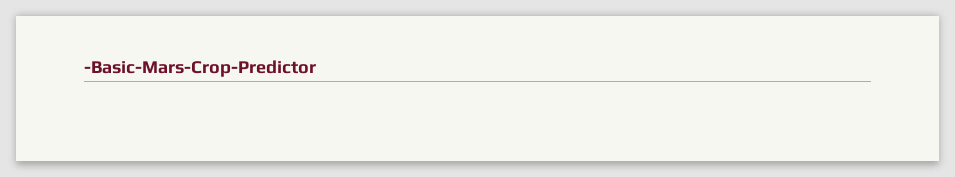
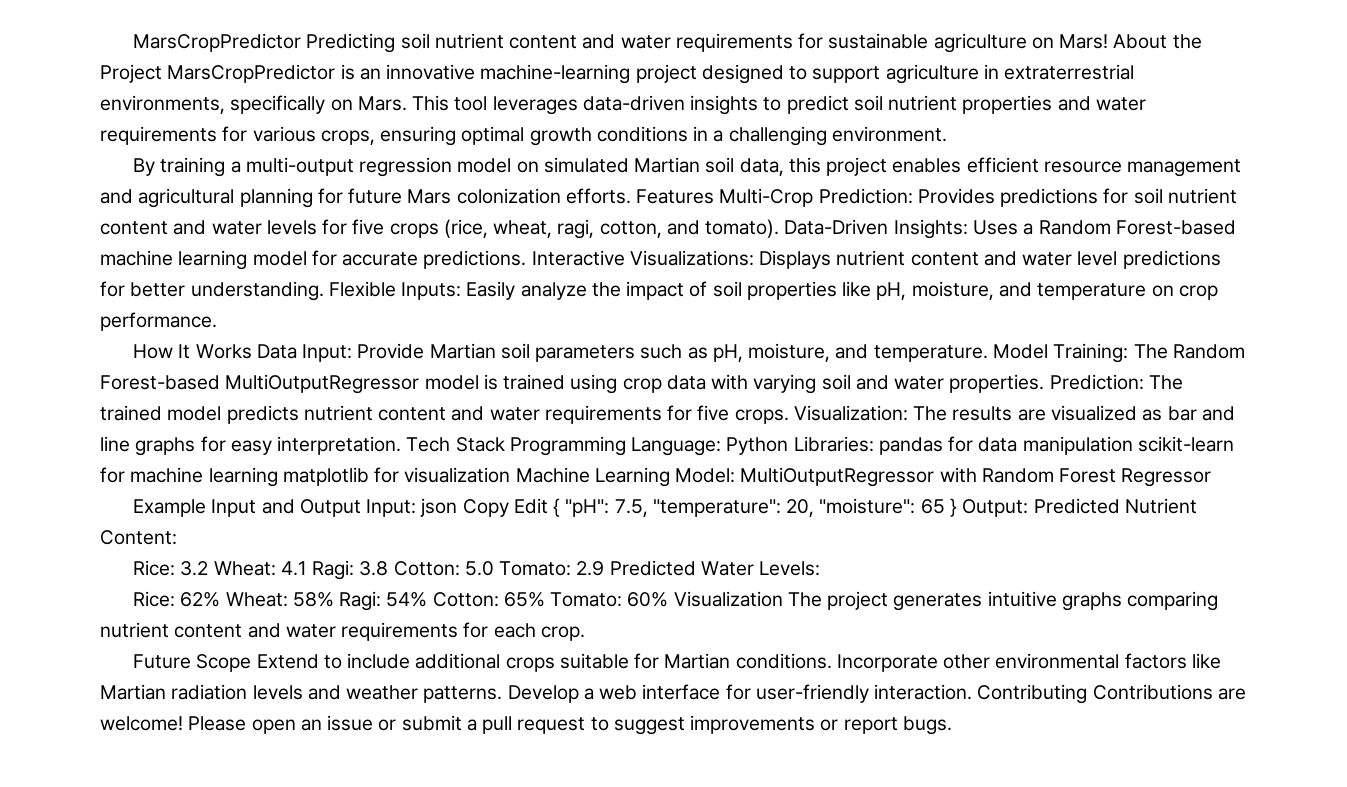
[84,60,316,77] -Basic-Mars-Crop-Predictor -> [133,33,1202,53] [100,64,1135,84] [100,95,1146,115] [100,126,947,146] [133,157,1242,177] [100,188,1237,208] [100,219,1236,239] [100,250,1221,270] [100,281,1218,301] [100,312,217,331] [133,343,1245,363] [100,374,1183,394] [100,405,1235,424] [100,436,1234,456] [100,467,1212,487] [133,498,1197,517] [100,530,177,545] [133,560,821,580] [133,591,1219,611] [100,622,585,641] [133,653,1221,672] [100,684,1246,704] [100,715,952,735] MarsCropPredictor Predicting soil nutrient content and water requirements for sustainable agriculture on Mars! About the Project MarsCropPredictor is an innovative machine-learning project designed to support agriculture in extraterrestrial environments, specifically on Mars. This tool leverages data-driven insights to predict soil nutrient properties and water requirements for various crops, ensuring optimal growth conditions in a challenging environment. // By training a multi-output regression model on simulated Martian soil data, this project enables efficient resource management and agricultural planning for future Mars colonization efforts. Features Multi-Crop Prediction: Provides predictions for soil nutrient content and water levels for five crops (rice, wheat, ragi, cotton, and tomato). Data-Driven Insights: Uses a Random Forest-based machine learning model for accurate predictions. Interactive Visualizations: Displays nutrient content and water level predictions for better understanding. Flexible Inputs: Easily analyze the impact of soil properties like pH, moisture, and temperature on crop performance. // How It Works Data Input: Provide Martian soil parameters such as pH, moisture, and temperature. Model Training: The Random Forest-based MultiOutputRegressor model is trained using crop data with varying soil and water properties. Prediction: The trained model predicts nutrient content and water requirements for five crops. Visualization: The results are visualized as bar and line graphs for easy interpretation. Tech Stack Programming Language: Python Libraries: pandas for data manipulation scikit-learn for machine learning matplotlib for visualization Machine Learning Model: MultiOutputRegressor with Random Forest Regressor // Example Input and Output Input: json Copy Edit { "pH": 7.5, "temperature": 20, "moisture": 65 } Output: Predicted Nutrient Content: // Rice: 3.2 Wheat: 4.1 Ragi: 3.8 Cotton: 5.0 Tomato: 2.9 Predicted Water Levels: // Rice: 62% Wheat: 58% Ragi: 54% Cotton: 65% Tomato: 60% Visualization The project generates intuitive graphs comparing nutrient content and water requirements for each crop. // Future Scope Extend to include additional crops suitable for Martian conditions. Incorporate other environmental factors like Martian radiation levels and weather patterns. Develop a web interface for user-friendly interaction. Contributing Contributions are welcome! Please open an issue or submit a pull request to suggest improvements or report bugs.

